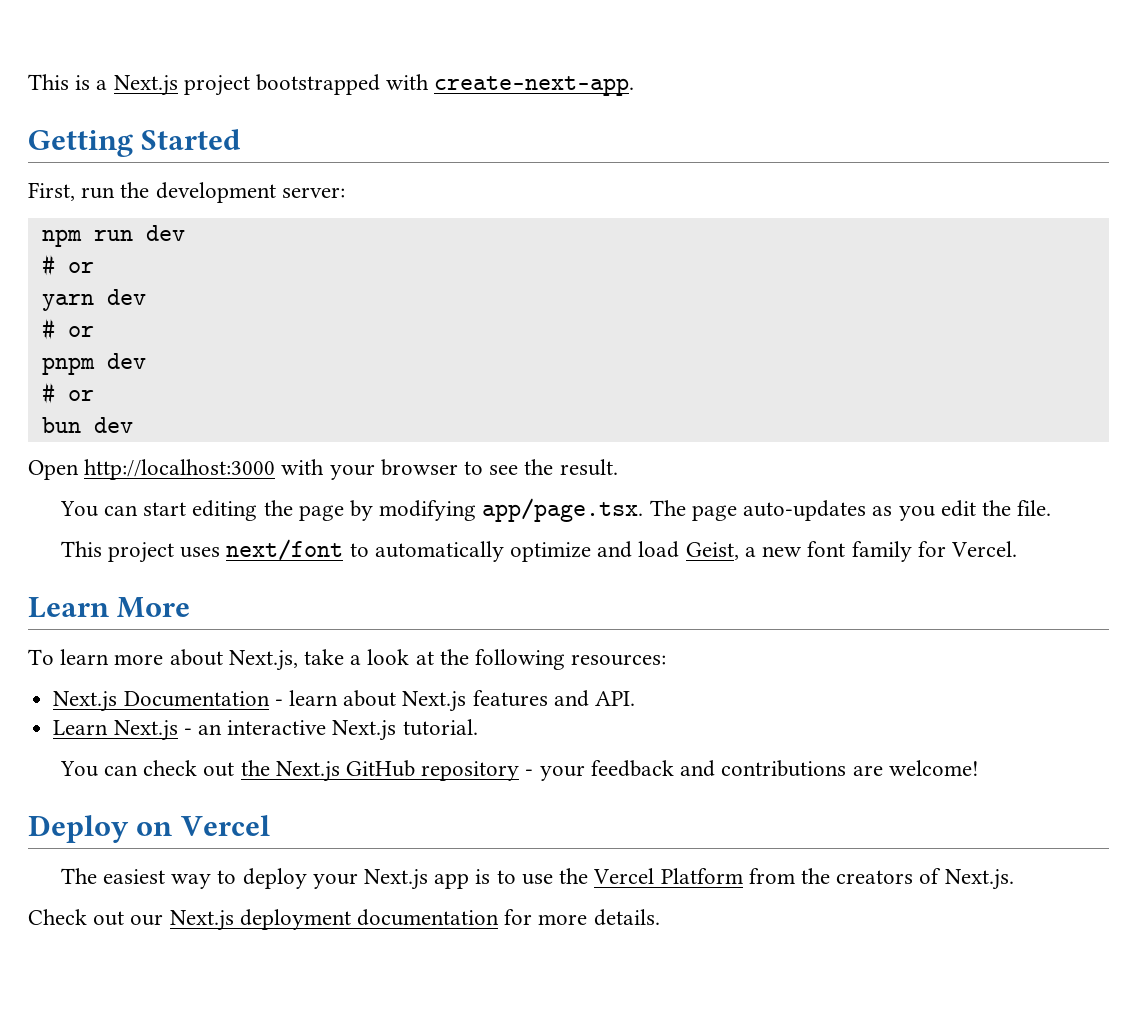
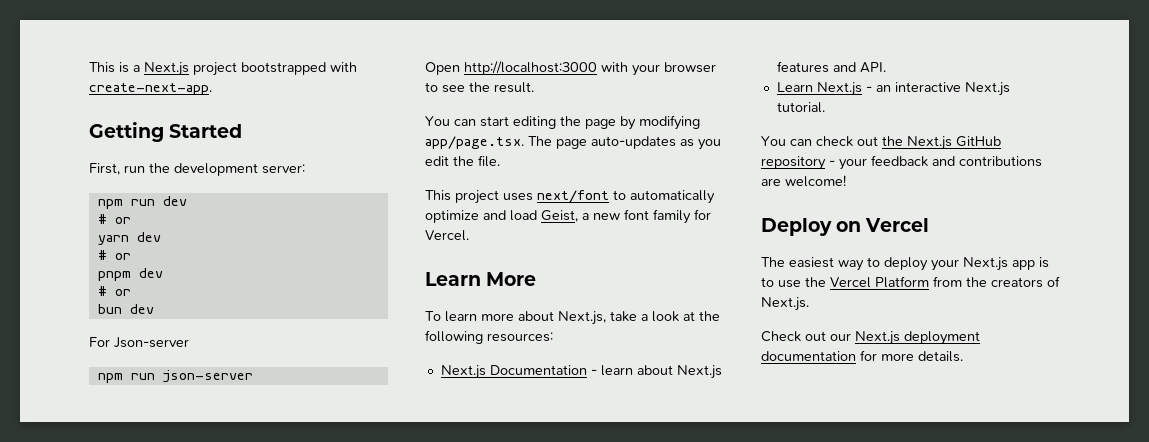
(133, 425) none -> [89,337,189,348] [97,370,253,383] // For Json-server // npm run json-server

